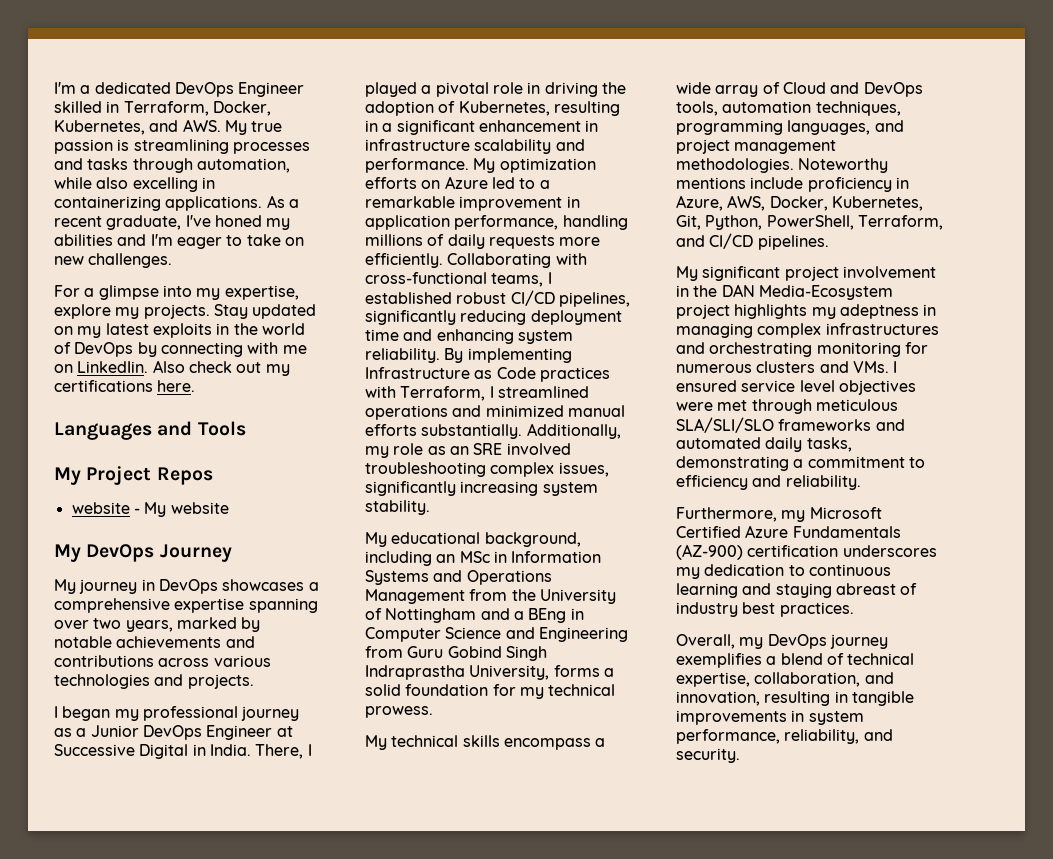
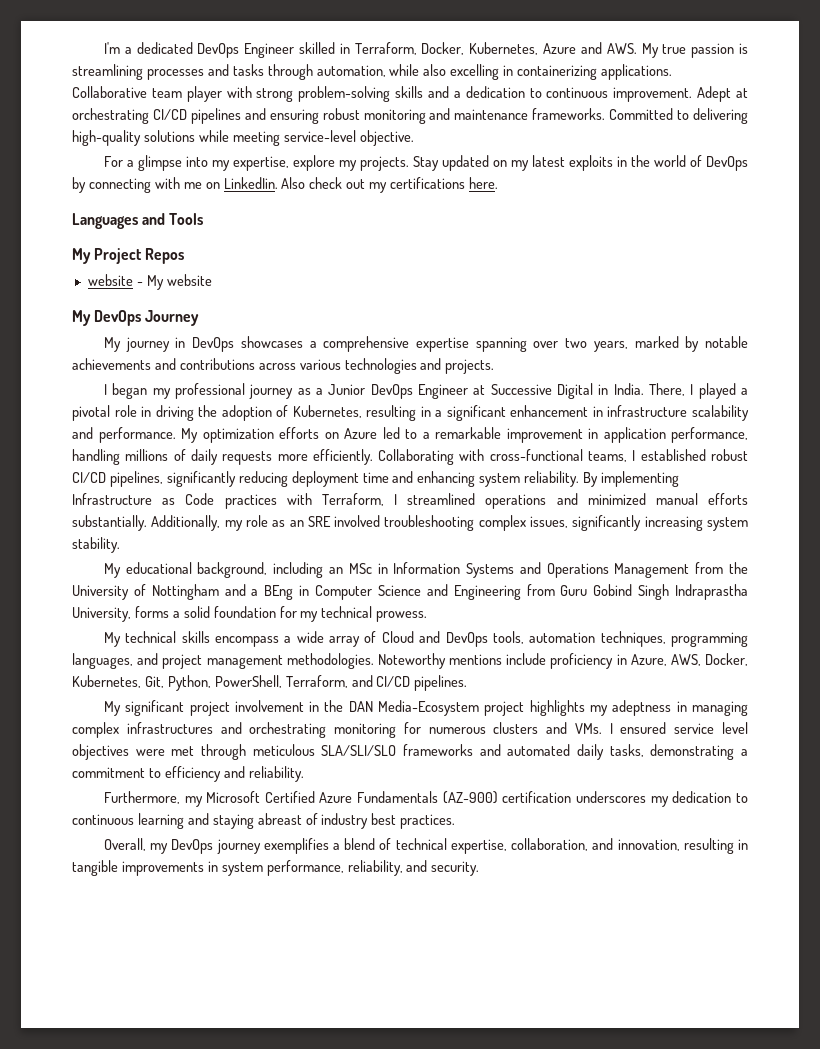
(145, 127) none -> [543,43,577,54] Azure
[266,195,299,208] [54,215,291,230] [54,234,304,249] [54,253,173,268] As a recent graduate, I've honed my abilities and I'm eager to take on new challenges. -> [72,86,748,102] [72,108,748,124] [72,130,414,146] Collaborative team player with strong problem-solving skills and a dedication to continuous improvement. Adept at orchestrating CI/CD pipelines and ensuring robust monitoring and maintenance frameworks. Committed to delivering high-quality solutions while meeting service-level objective.

